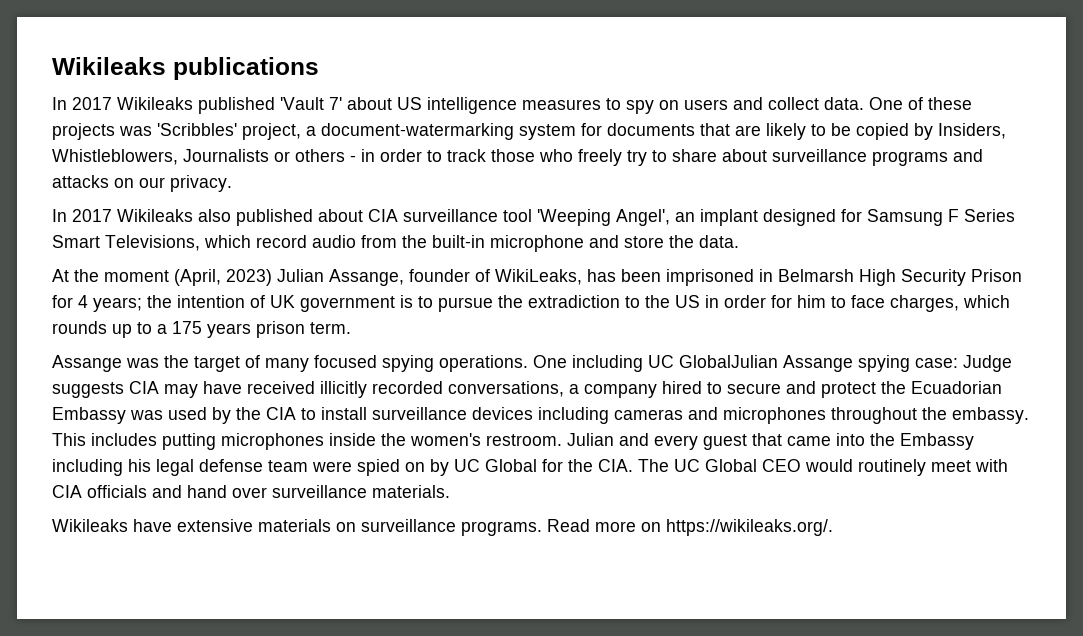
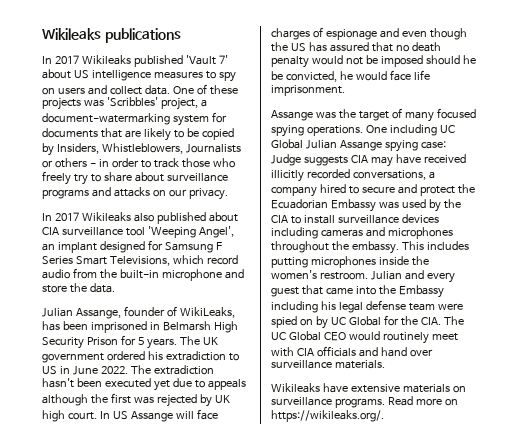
[52,269,272,286] At the moment (April, 2023) -> (115, 288) none
[78,295,1010,312] [52,321,351,338] 4 years; the intention of UK government is to pursue the extradiction to the US in order for him to face charges, which rounds up to a 175 years prison term. -> [137,336,218,349] [42,351,239,363] [42,365,214,375] [42,378,246,391] [42,393,230,407] [42,409,218,422] [271,27,467,40] [271,42,441,52] [271,55,476,68] [271,70,430,82] [271,85,345,96] 5 years. The UK government ordered his extradiction to US in June 2022. The extradiction hasn't been executed yet due to appeals although the first was rejected by UK high court. In US Assange will face charges of espionage and even though the US has assured that no death penalty would not be imposed should he be convicted, he would face life imprisonment.
[679,355,778,368] GlobalJulian -> [271,139,337,149] Global Julian

